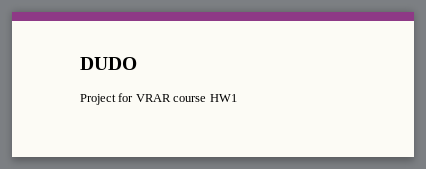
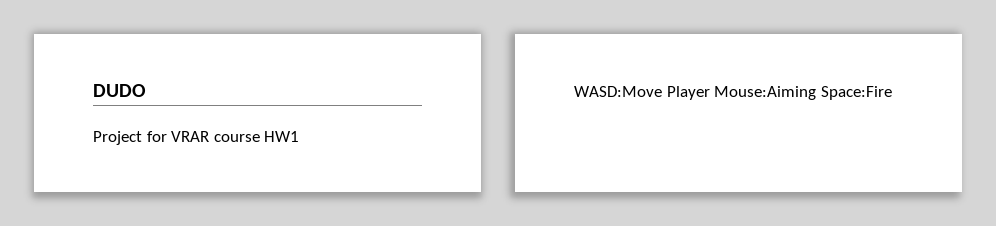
(237, 98) none -> [574,86,892,100] // WASD:Move Player Mouse:Aiming Space:Fire

